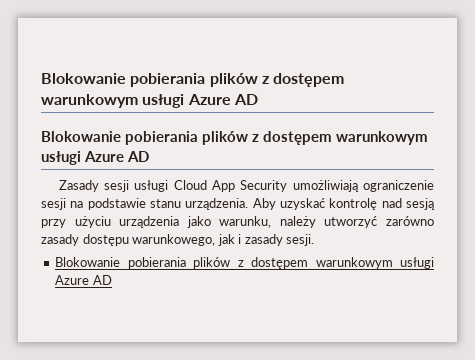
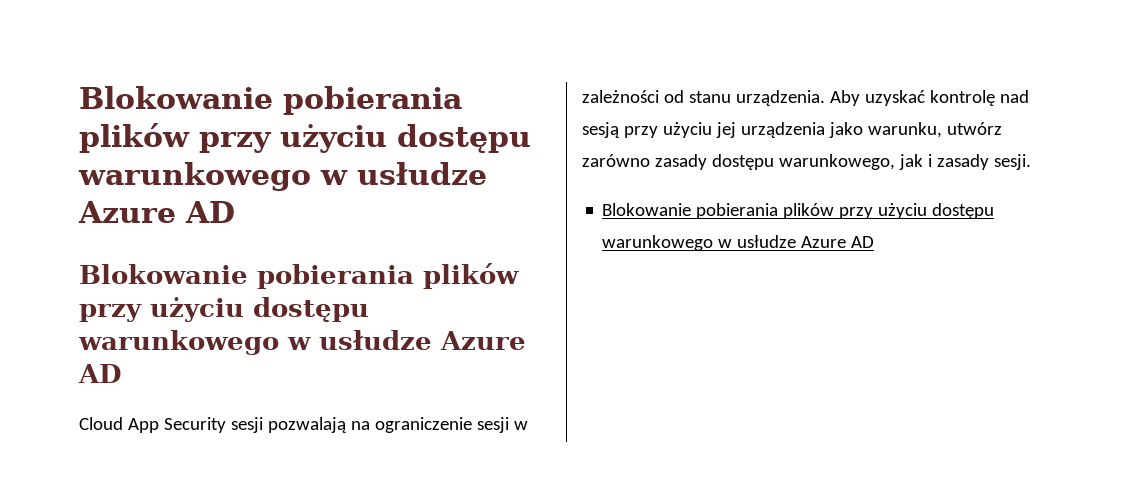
[41,73,345,87] [41,94,185,108] Blokowanie pobierania plików z dostępem warunkowym usługi -> [79,86,462,115] [79,123,531,153] [78,162,487,191] Blokowanie pobierania plików przy użyciu dostępu warunkowego w usłudze
[252,131,429,145] [41,151,150,165] [58,180,434,192] [41,198,146,210] z dostępem warunkowym usługi Azure AD // Zasady sesji usługi Cloud App Security umożliwiają ograniczenie sesji na podstawie -> [79,297,369,322] [78,330,526,355] [78,364,122,383] [79,417,528,433] [582,90,684,103] przy użyciu dostępu warunkowego w usłudze Azure AD // Cloud App Security sesji pozwalają na ograniczenie sesji w zależności od
(111, 222) none -> [715,122,736,138] jej
[279,216,378,228] należy utworzyć -> [946,122,1002,135] utwórz
[237,257,434,269] z dostępem warunkowym usługi -> [839,203,995,219] [602,235,797,251] przy użyciu dostępu warunkowego w usłudze

